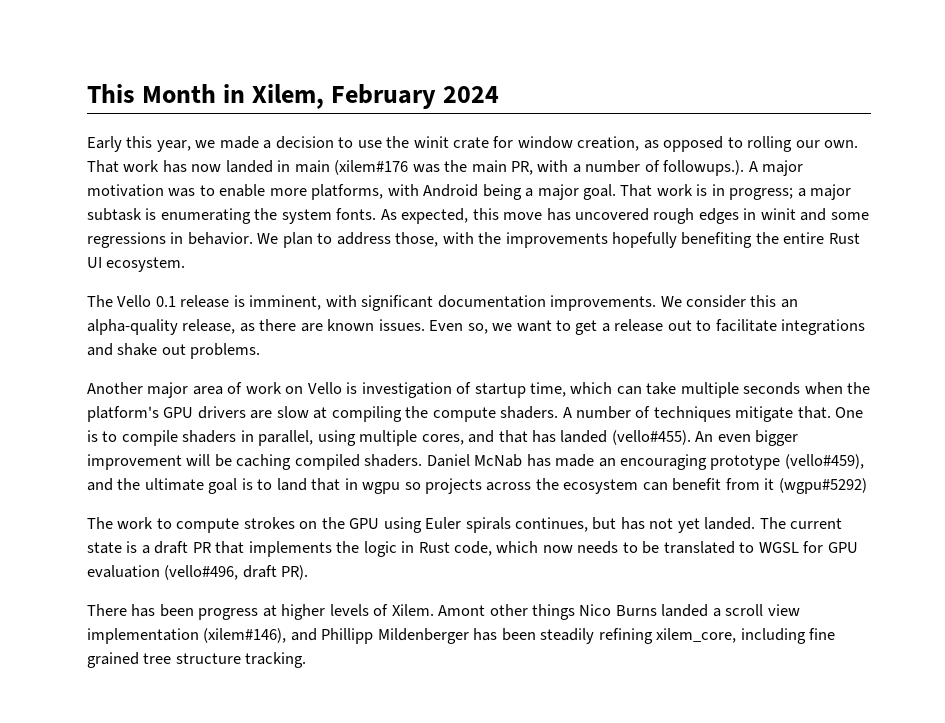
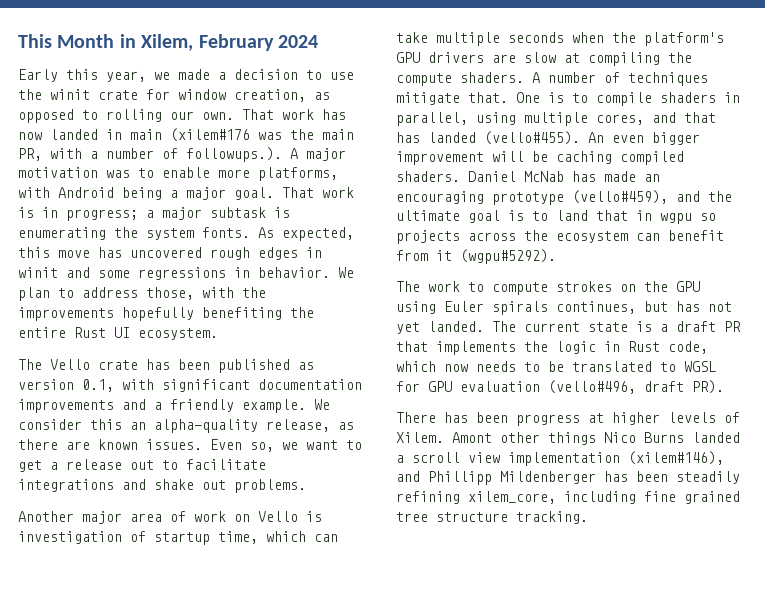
[155,295,657,311] 0.1 release is imminent, with significant documentation improvements. -> [98,359,314,373] [18,379,362,392] [18,399,306,413] crate has been published as version 0.1, with significant documentation improvements and a friendly example.
[778,478,867,494] (wgpu#5292) -> [460,249,556,264] (wgpu#5292).

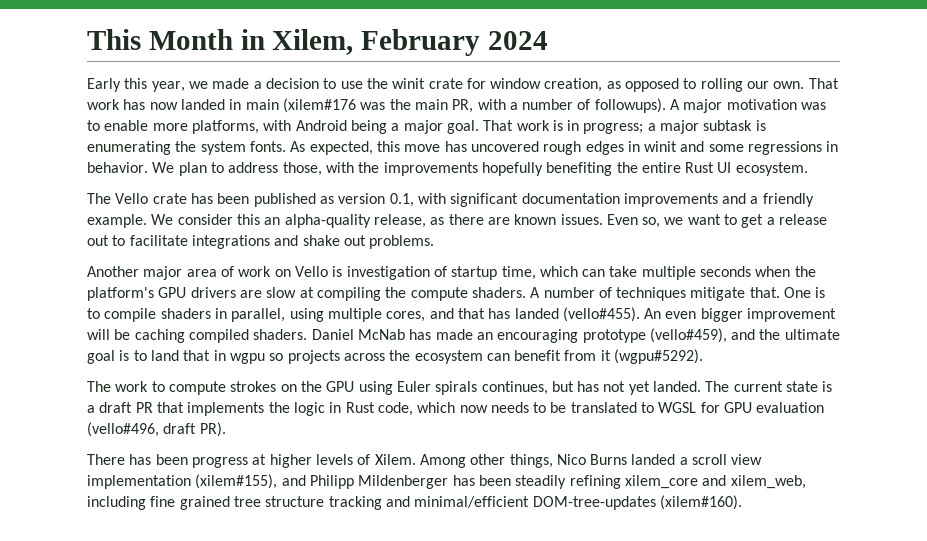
[186,147,282,162] followups.). -> [594,98,666,113] followups).
[452,432,596,445] Amont other things -> [419,454,553,468] Among other things,
[628,451,724,465] [396,471,492,485] (xilem#146), and Phillipp -> [195,474,354,489] (xilem#155), and Philipp
[468,491,556,504] xilem_core, -> [624,475,806,489] xilem_core and xilem_web,
[516,511,588,524] tracking. -> [328,495,742,510] tracking and minimal/efficient DOM-tree-updates (xilem#160).

